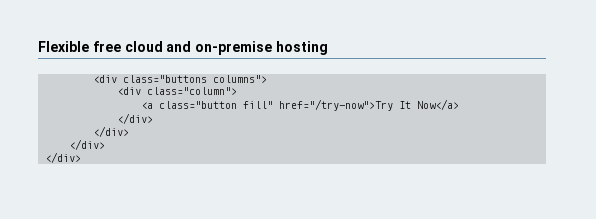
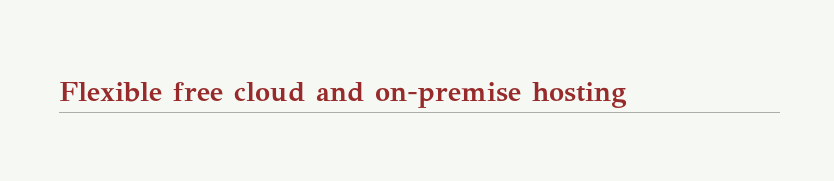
[92,75,267,83] [116,87,237,95] [140,99,459,111] [116,113,153,124] [92,126,129,137] [68,139,105,150] [44,152,81,163] // <div class="buttons columns"> // <div class="column"> // <a class="button fill" href="/try-now">Try It Now</a> // </div> // </div> // </div> // </div> -> (627, 95) none

